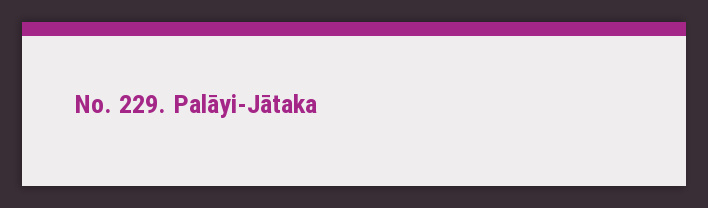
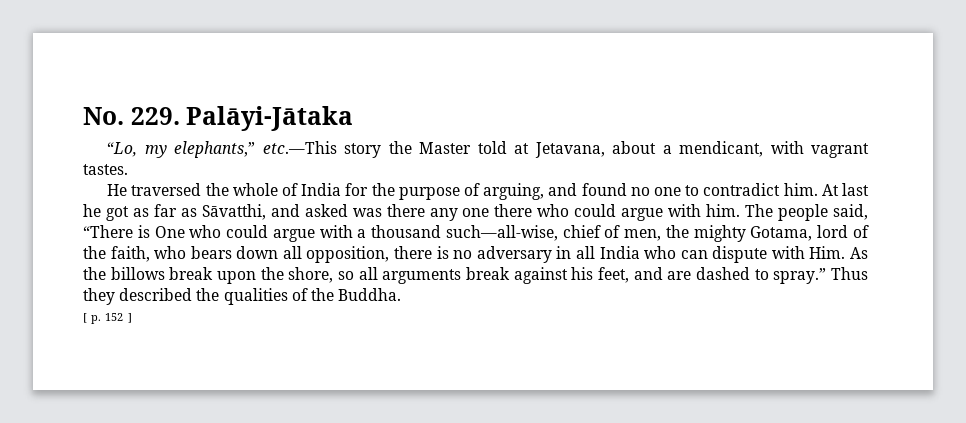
(318, 106) none -> [107,141,869,158] [83,164,128,175] [107,183,870,200] [83,204,869,221] [83,225,869,242] [83,246,868,263] [83,267,868,284] [83,288,402,305] [83,313,132,324] // “Lo, my elephants,” etc.—This story the Master told at Jetavana, about a mendicant, with vagrant tastes. // He traversed the whole of India for the purpose of arguing, and found no one to contradict him. At last he got as far as Sāvatthi, and asked was there any one there who could argue with him. The people said, “There is One who could argue with a thousand such—all-wise, chief of men, the mighty Gotama, lord of the faith, who bears down all opposition, there is no adversary in all India who can dispute with Him. As the billows break upon the shore, so all arguments break against his feet, and are dashed to spray.” Thus they described the qualities of the Buddha. // [ p. 152 ]

